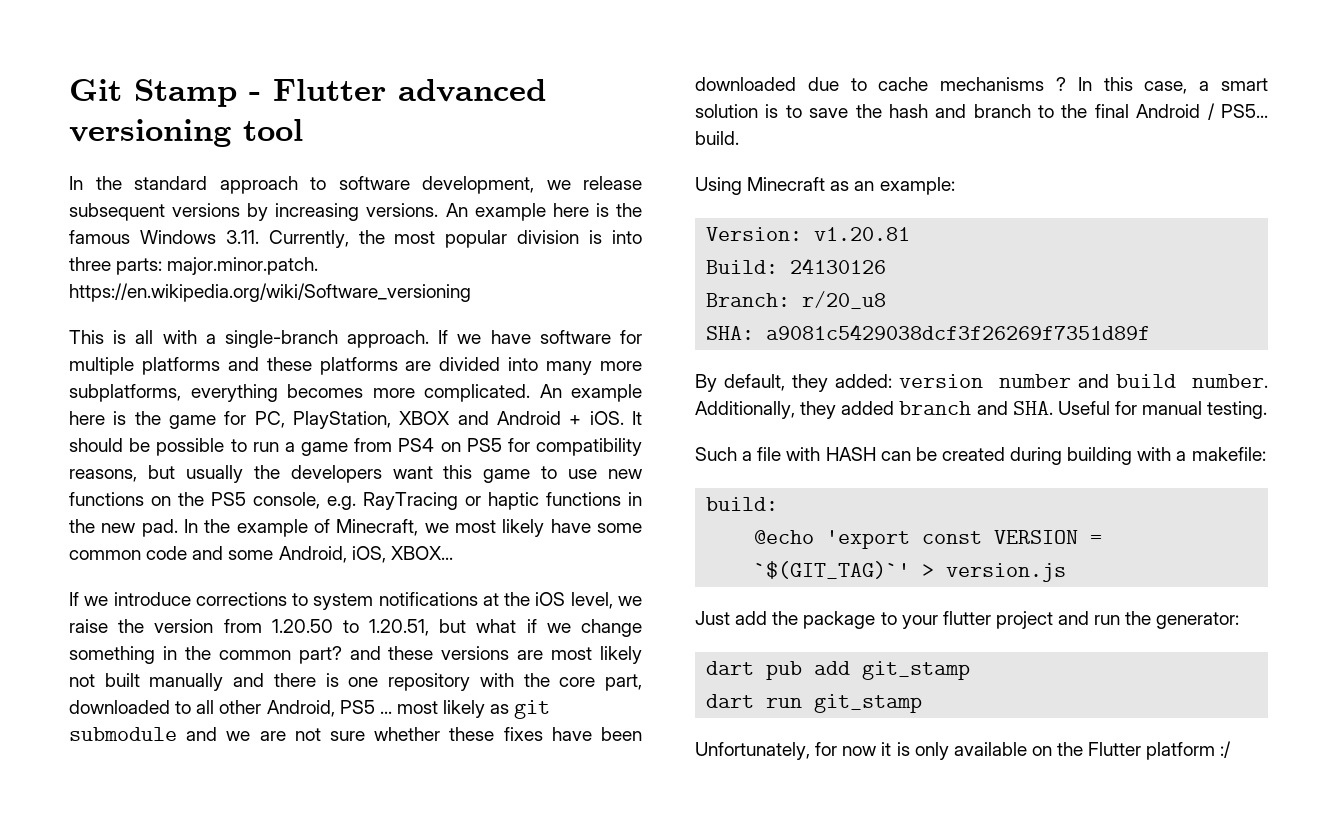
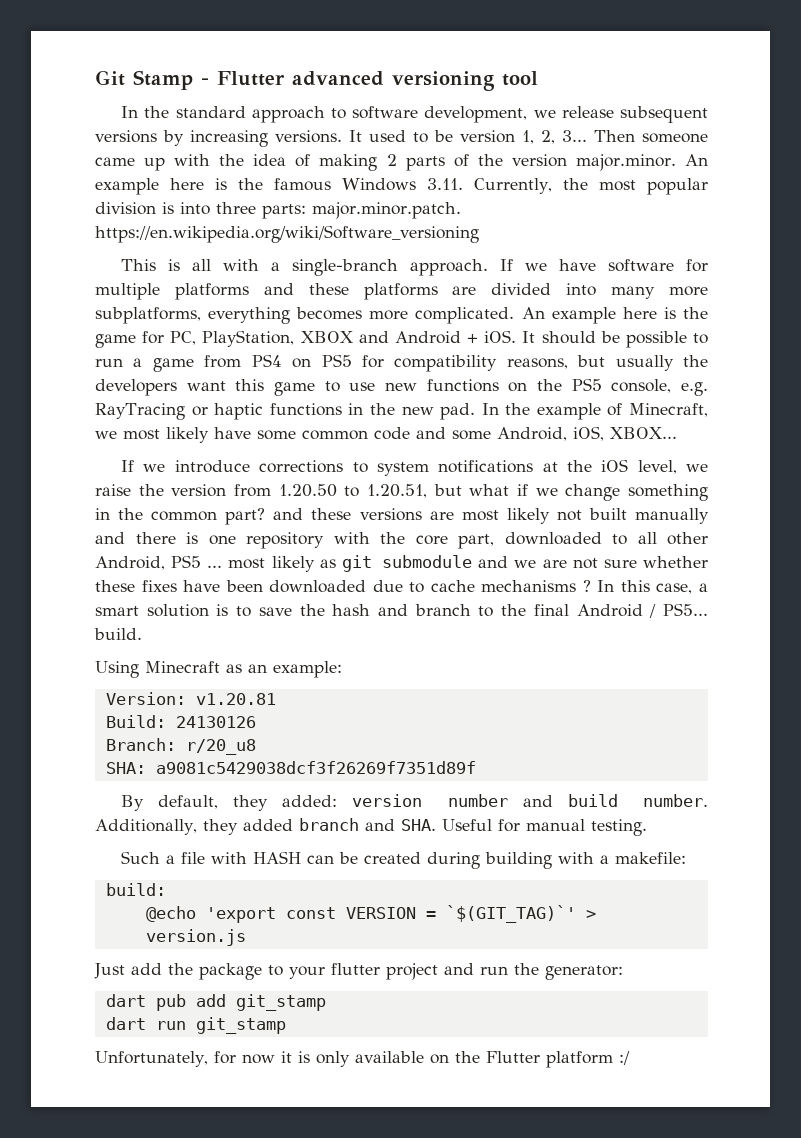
(439, 210) none -> [349,130,708,144] [95,154,676,171] It used to be version 1, 2, 3... Then someone came up with the idea of making 2 parts of the version major.minor.

